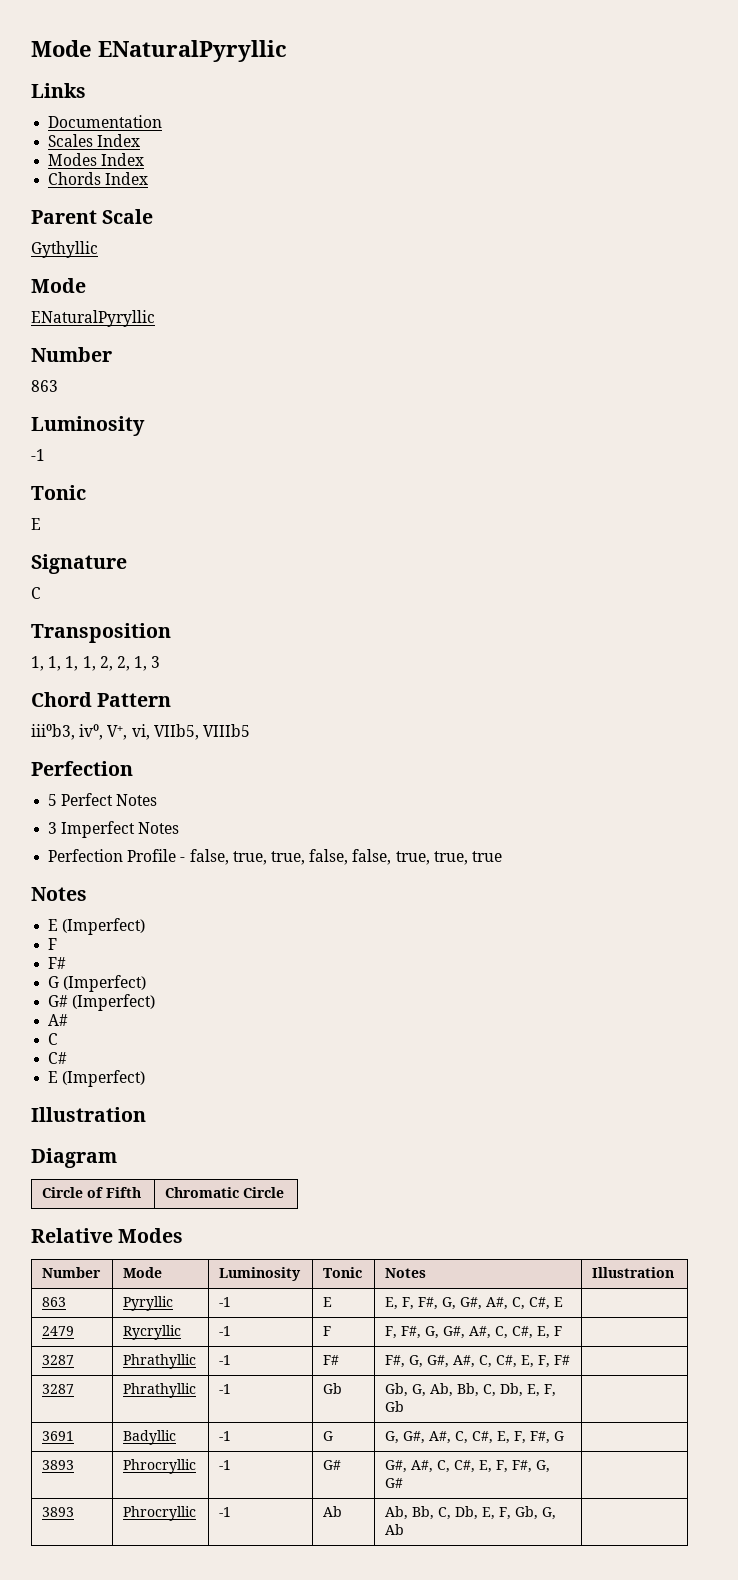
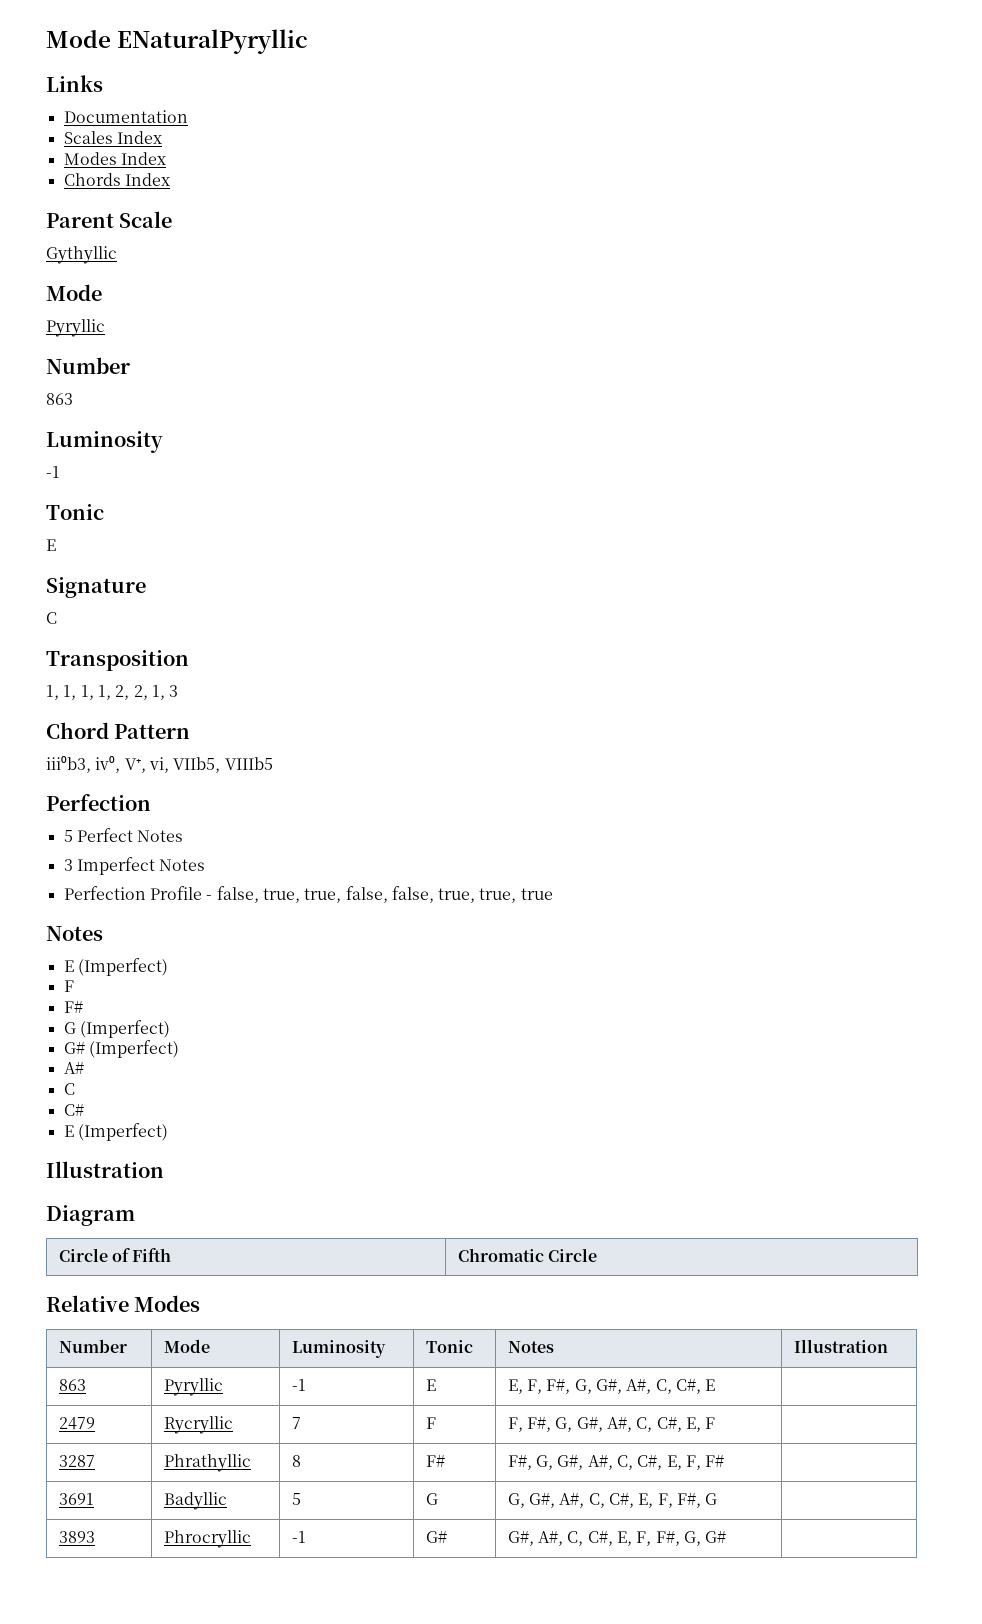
[31,310,155,327] ENaturalPyryllic -> [46,319,105,337] Pyryllic
[219,1326,232,1336] -1 -> [291,1417,301,1429] 7
[219,1355,232,1365] -1 -> [291,1455,301,1467] 8
[42,1384,75,1394] [123,1383,197,1398] [219,1384,232,1394] [323,1383,343,1394] [385,1383,557,1397] [385,1401,405,1412] // 3287 | Phrathyllic | -1 | Gb | Gb, G, Ab, Bb, C, Db, E, F, Gb | -> (725, 1460) none
[219,1431,232,1441] -1 -> [291,1493,301,1505] 5
[42,1507,75,1517] [123,1506,197,1521] [219,1507,232,1517] [323,1506,343,1517] [385,1506,557,1520] [385,1524,405,1535] // 3893 | Phrocryllic | -1 | Ab | Ab, Bb, C, Db, E, F, Gb, G, Ab | -> (727, 1536) none

